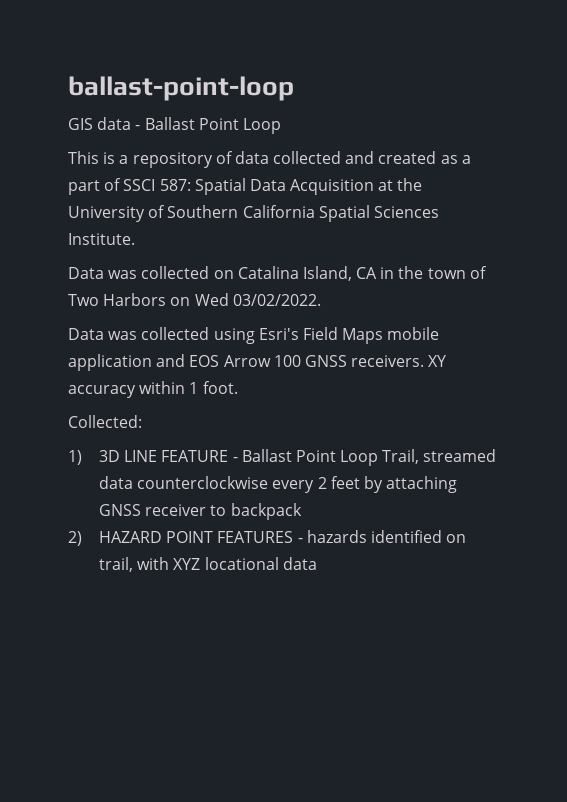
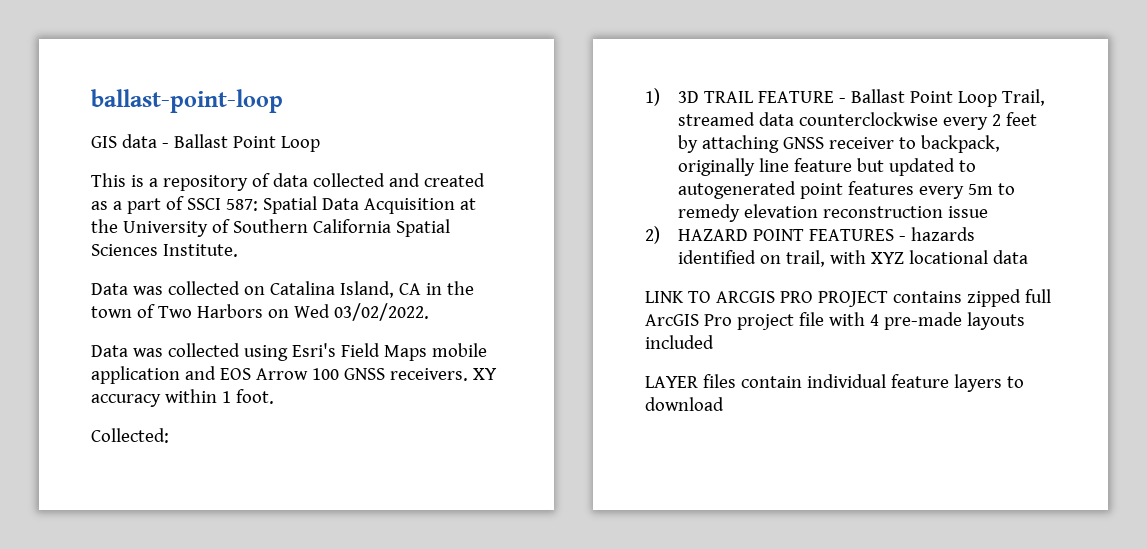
[124,450,158,462] LINE -> [703,91,753,103] TRAIL
[230,503,302,520] backpack -> [920,135,1000,153] [677,158,976,176] [677,181,1015,199] [677,204,988,222] backpack, originally line feature but updated to autogenerated point features every 5m to remedy elevation reconstruction issue
(317, 563) none -> [645,289,1051,307] [645,312,1025,330] [645,335,714,349] [645,374,1024,392] [645,397,724,411] // LINK TO ARCGIS PRO PROJECT contains zipped full ArcGIS Pro project file with 4 pre-made layouts included // LAYER files contain individual feature layers to download

